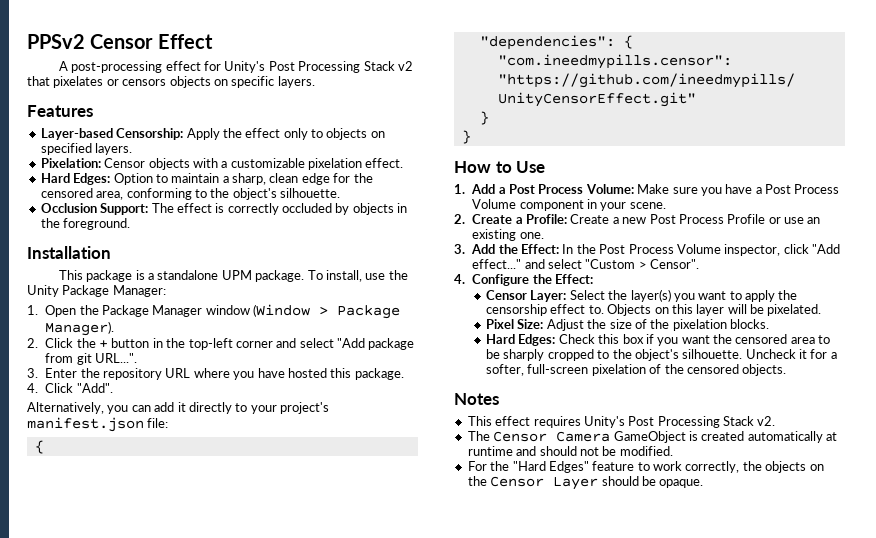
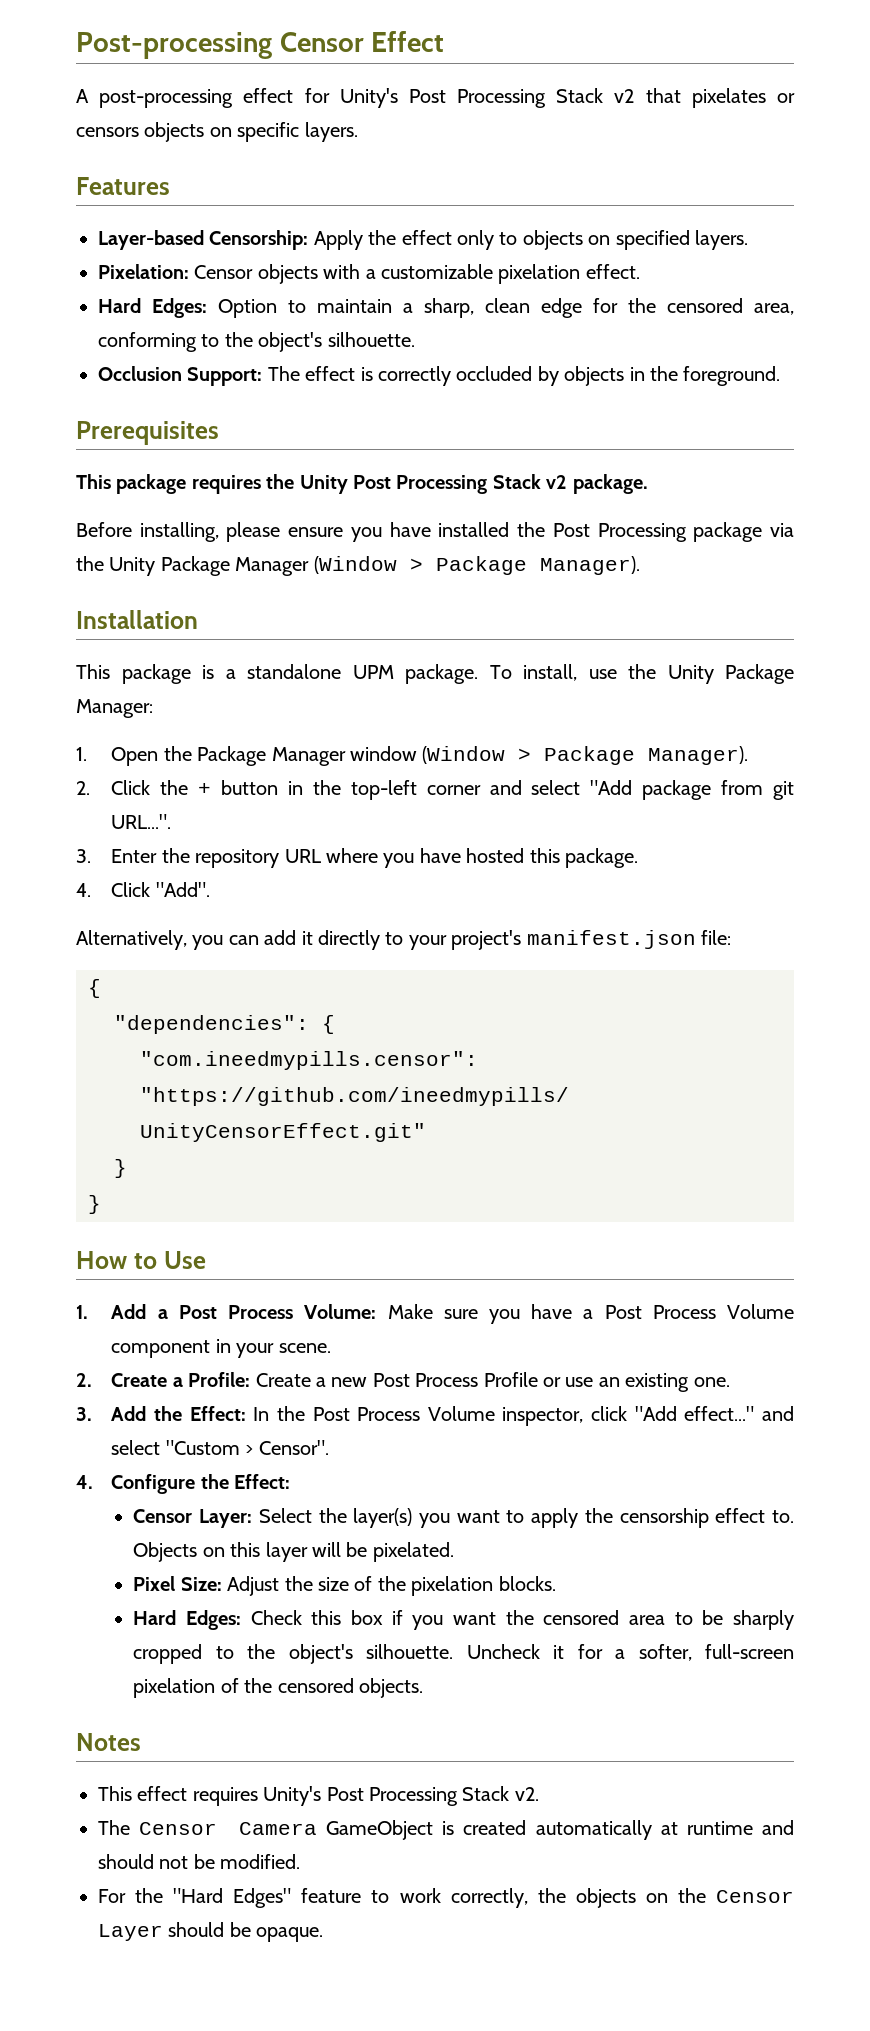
[27,34,85,49] PPSv2 -> [76,32,272,59] Post-processing
(131, 224) none -> [76,421,219,445] [76,474,648,494] [76,522,795,542] [76,556,640,576] // Prerequisites // This package requires the Unity Post Processing Stack v2 package. // Before installing, please ensure you have installed the Post Processing package via the Unity Package Manager (Window > Package Manager).

